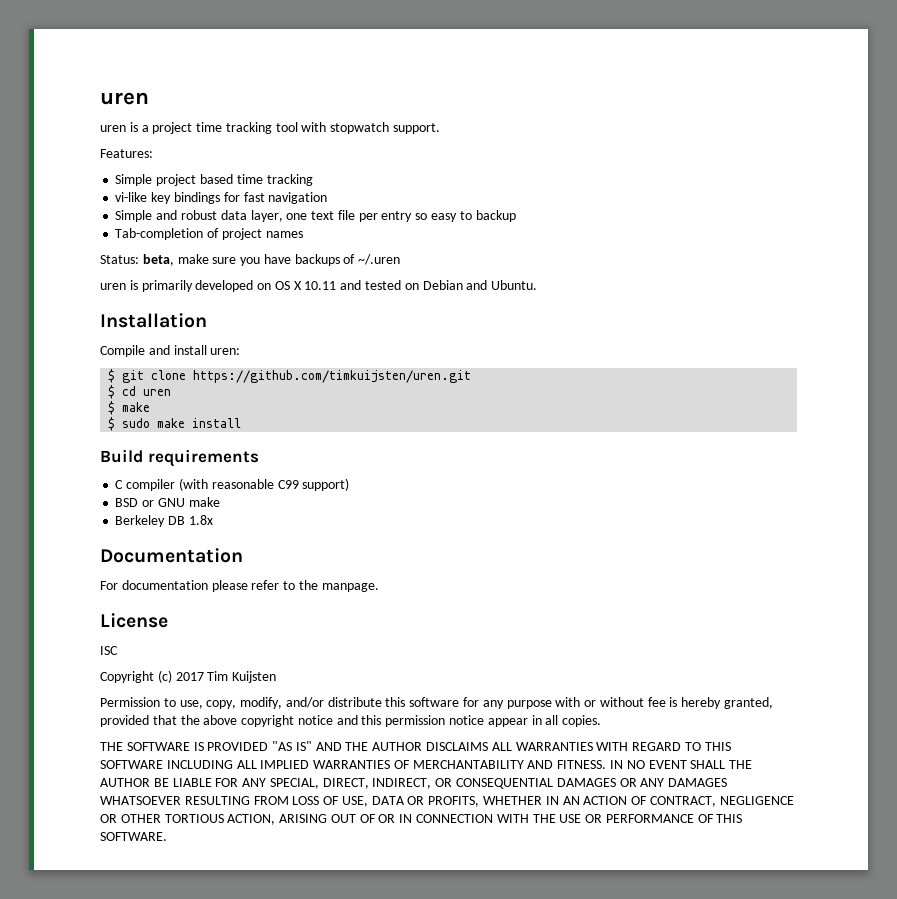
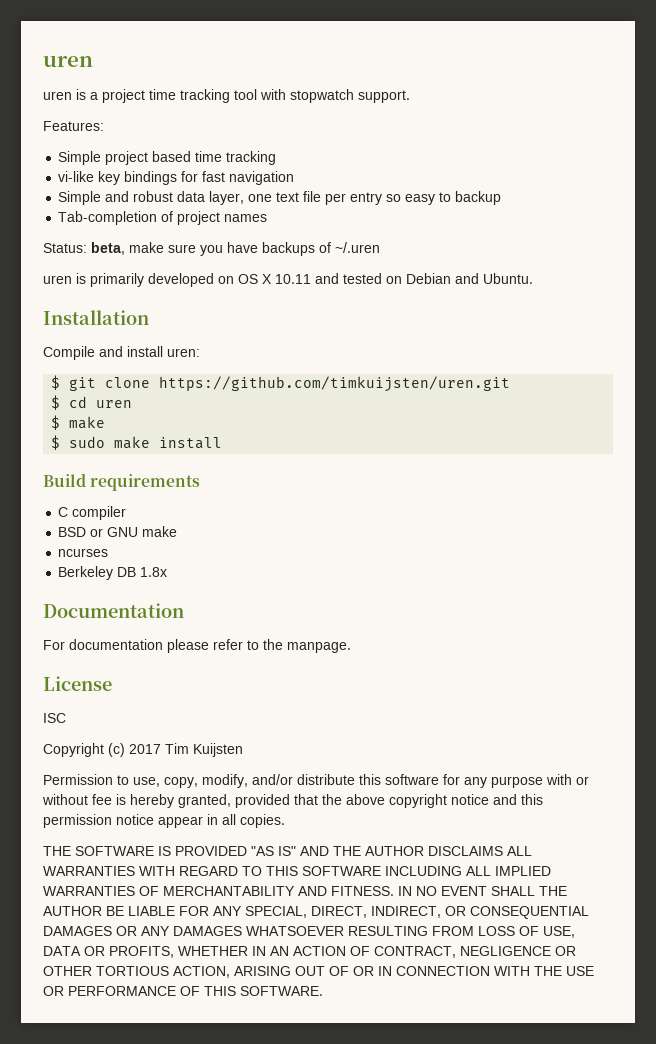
[178,478,350,491] (with reasonable C99 support) -> (127, 513) none
(220, 502) none -> [58,548,109,557] // ncurses

